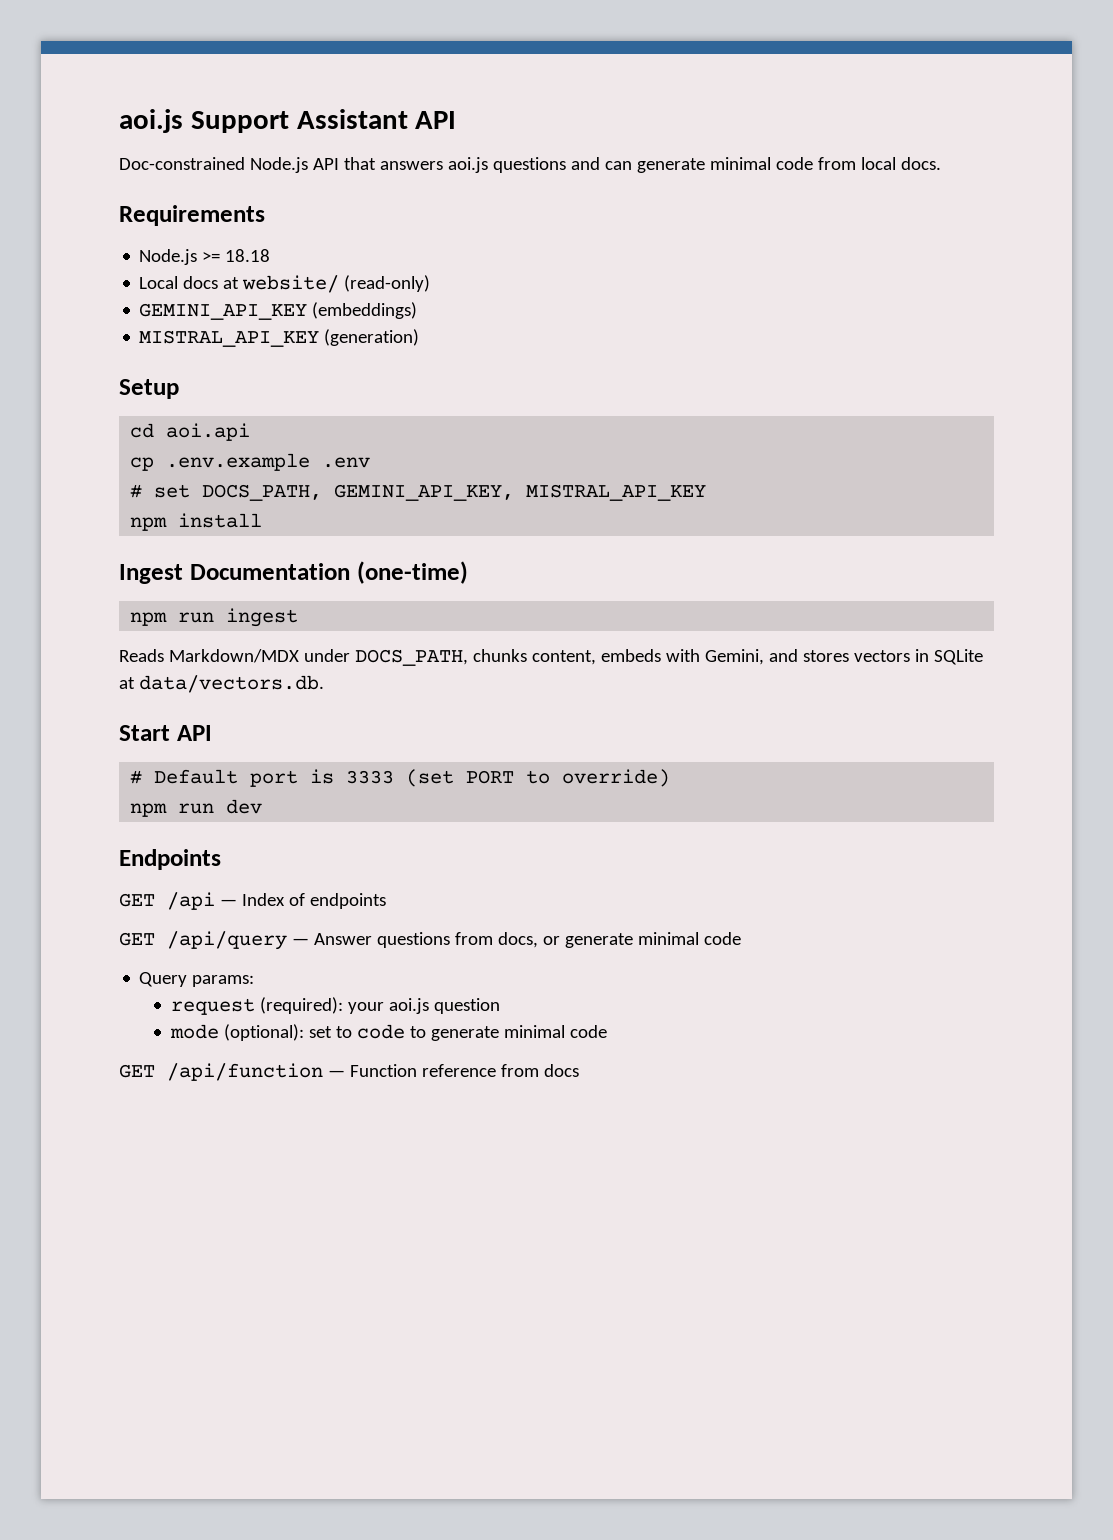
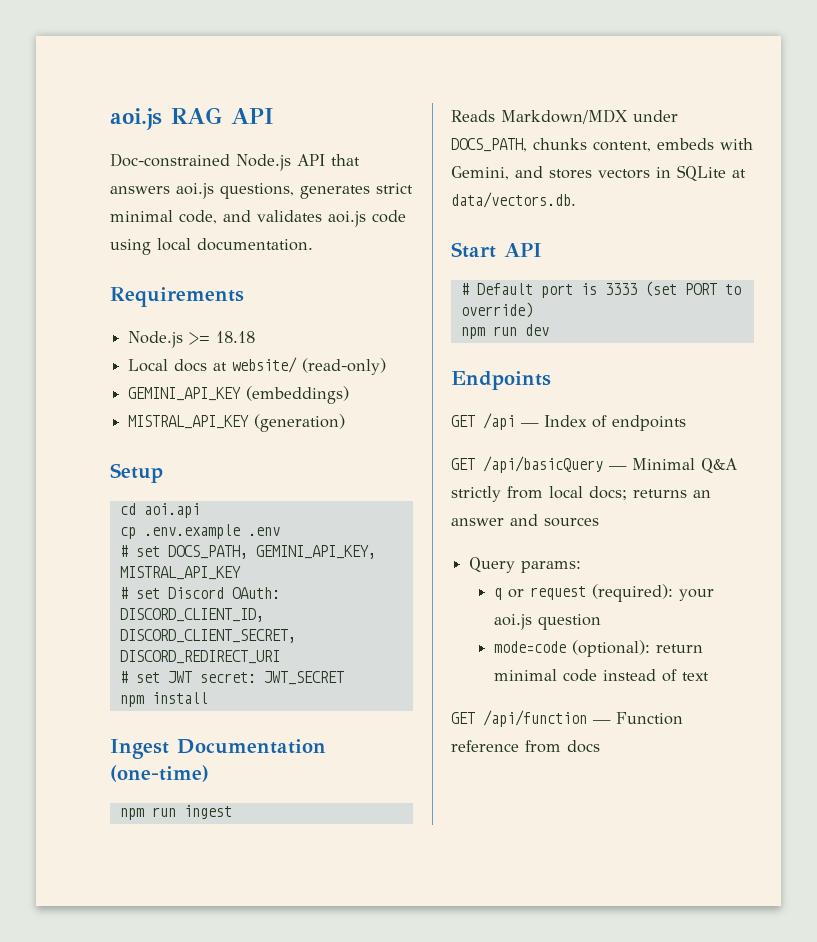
[119,109,408,133] aoi.js Support Assistant -> [110,107,222,130] aoi.js RAG
[492,157,941,173] questions and can generate minimal code from local docs. -> [220,183,413,199] [110,210,406,227] [110,238,313,255] questions, generates strict minimal code, and validates aoi.js code using local documentation.
(707, 492) none -> [119,587,280,599] [119,608,264,622] [119,629,296,643] [119,650,280,664] [119,671,344,685] // # set Discord OAuth: DISCORD_CLIENT_ID, DISCORD_CLIENT_SECRET, DISCORD_REDIRECT_URI // # set JWT secret: JWT_SECRET
[167,931,741,950] /api/query — Answer questions from docs, or generate minimal code -> [483,456,737,473] [451,486,711,502] [451,514,599,527] /api/basicQuery — Minimal Q&A strictly from local docs; returns an answer and sources
(255, 981) none -> [493,588,524,600] q or
[169,1024,607,1041] mode (optional): set to code to generate minimal code -> [493,640,703,657] [493,669,709,682] mode=code (optional): return minimal code instead of text

